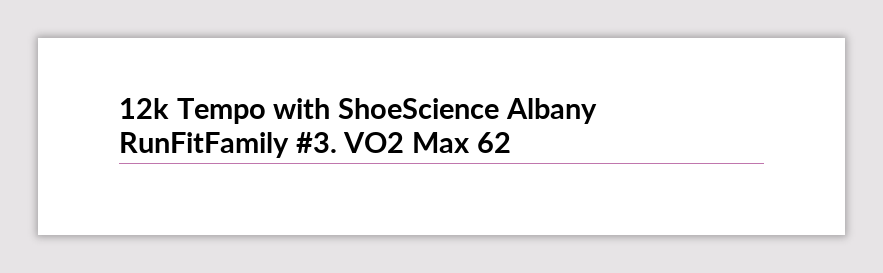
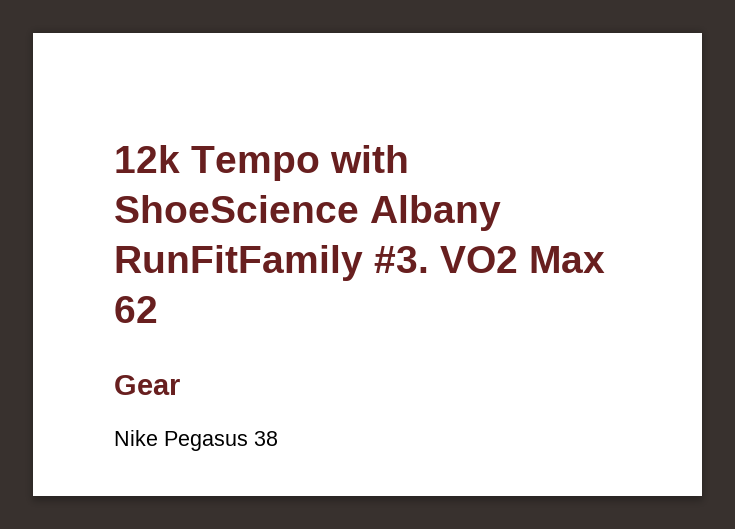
(511, 142) none -> [114,375,180,395] [114,430,278,451] // Gear // Nike Pegasus 38

